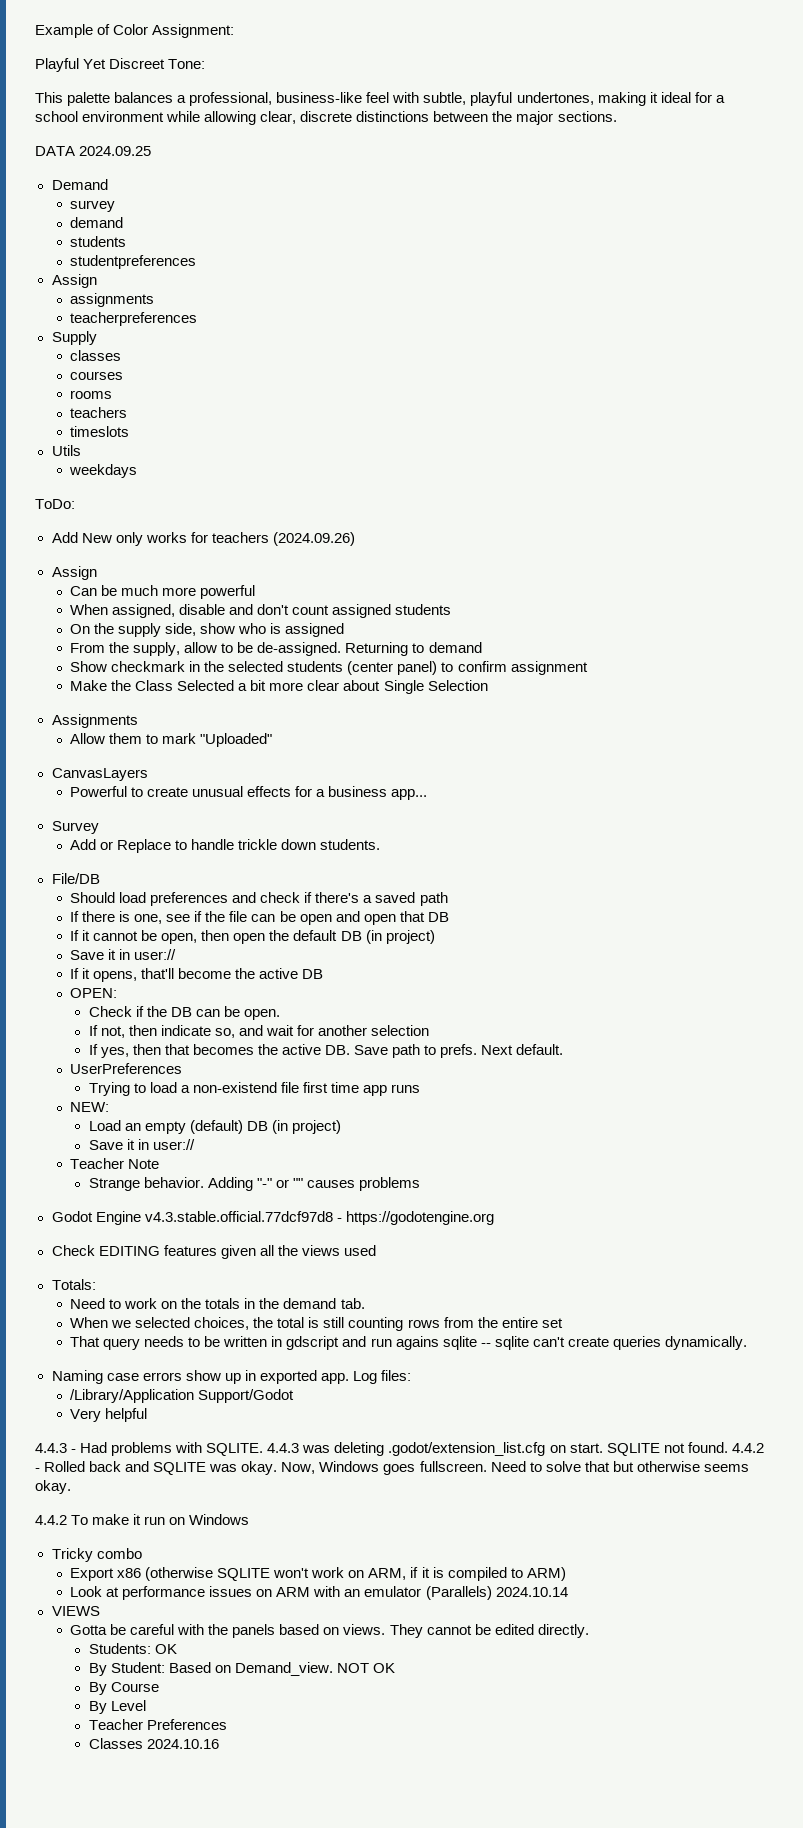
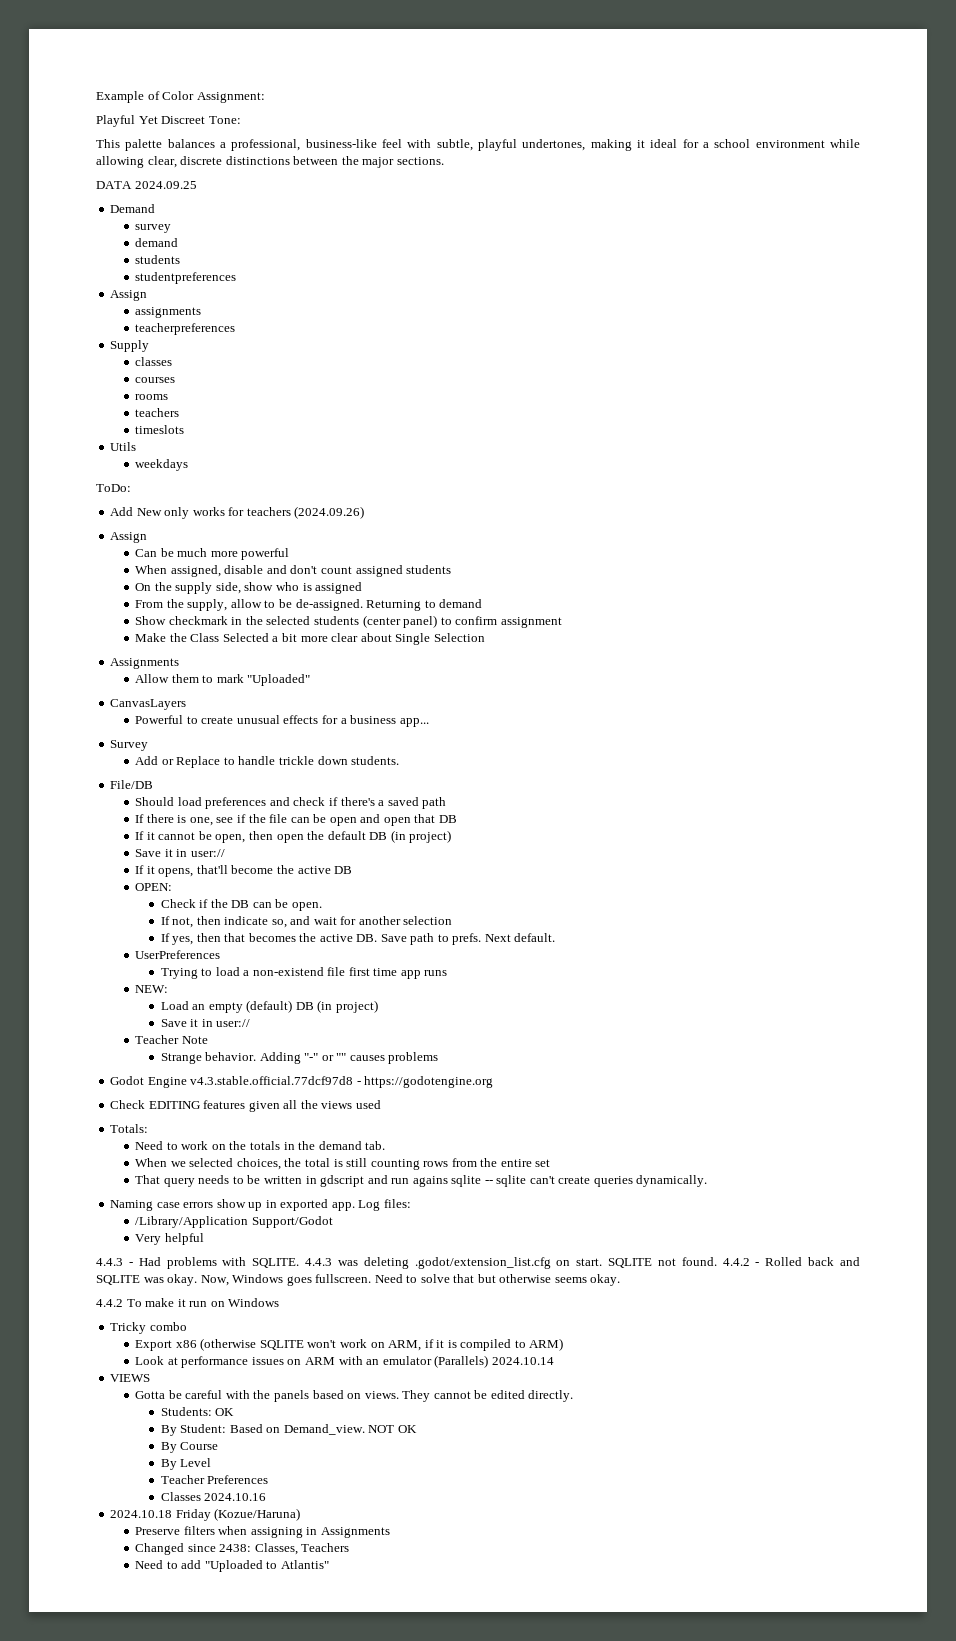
(219, 1744) none -> [110,1508,301,1521] [135,1526,391,1538] [135,1543,350,1555] [135,1560,330,1572] // 2024.10.18 Friday (Kozue/Haruna) // Preserve filters when assigning in Assignments // Changed since 2438: Classes, Teachers // Need to add "Uploaded to Atlantis"

